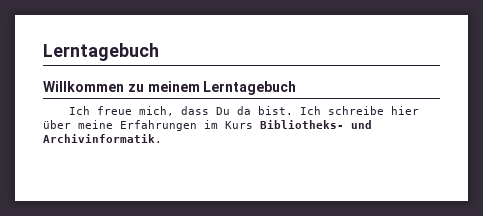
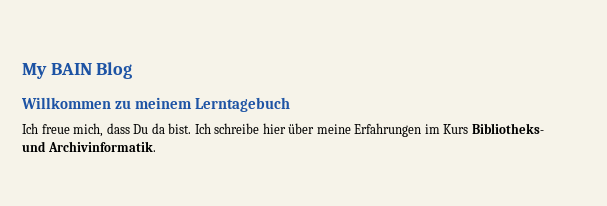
[43,43,159,61] Lerntagebuch -> [22,62,133,79] My BAIN Blog

